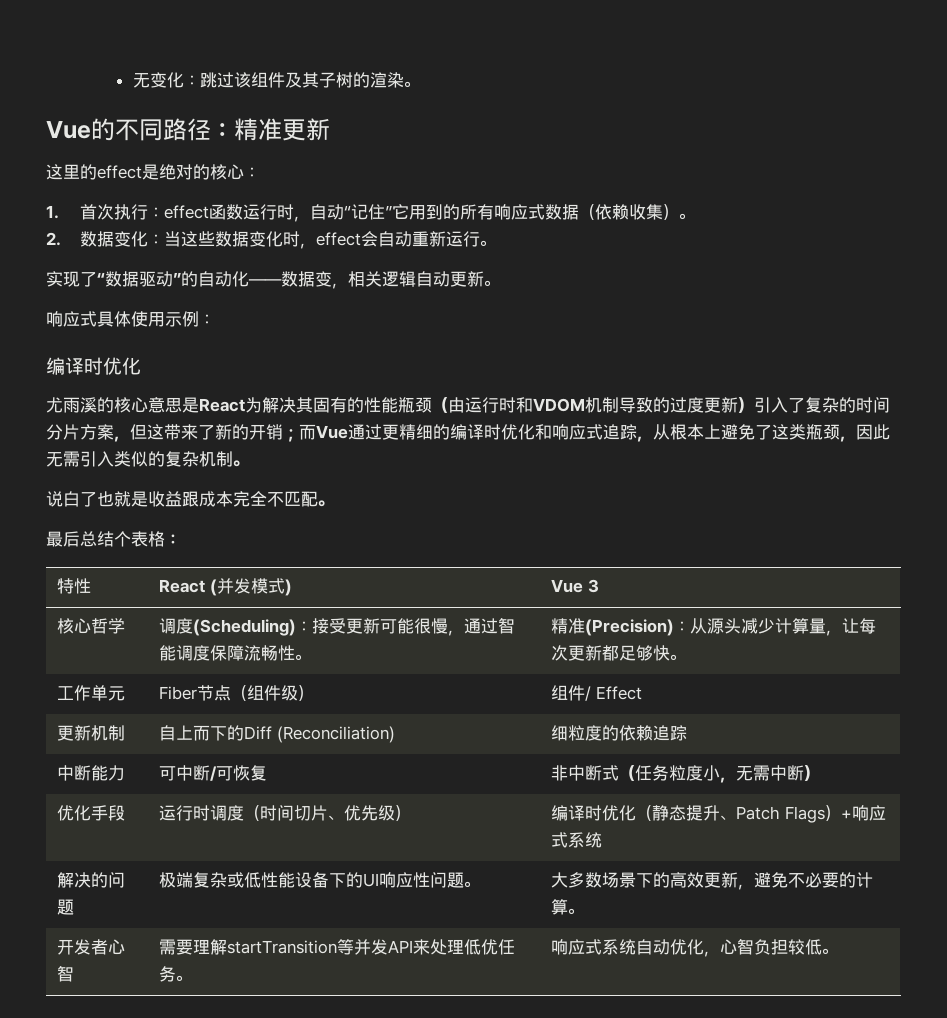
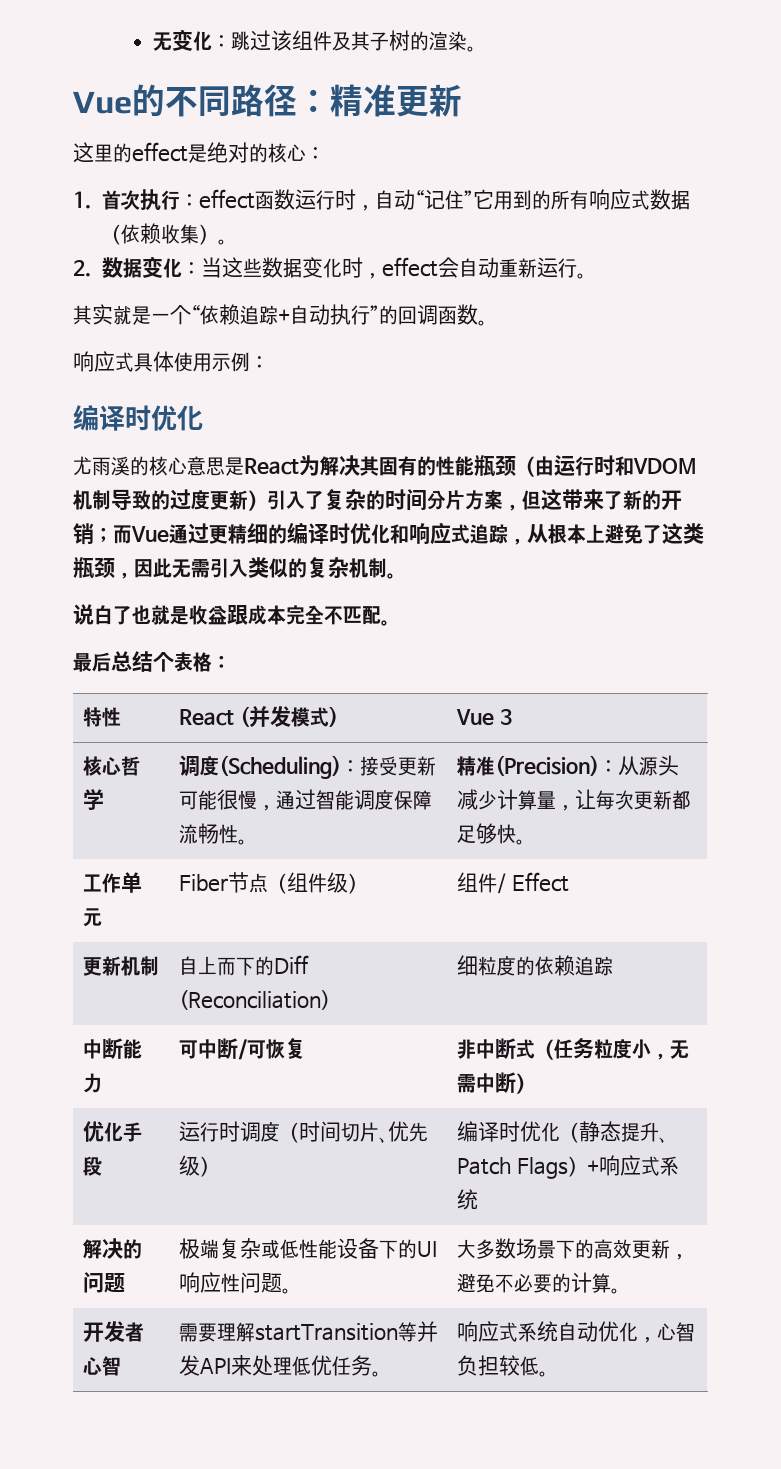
[46,271,484,289] 实现了“数据驱动”的自动化——数据变，相关逻辑自动更新 -> [73,304,478,325] 其实就是一个“依赖追踪+自动执行”的回调函数

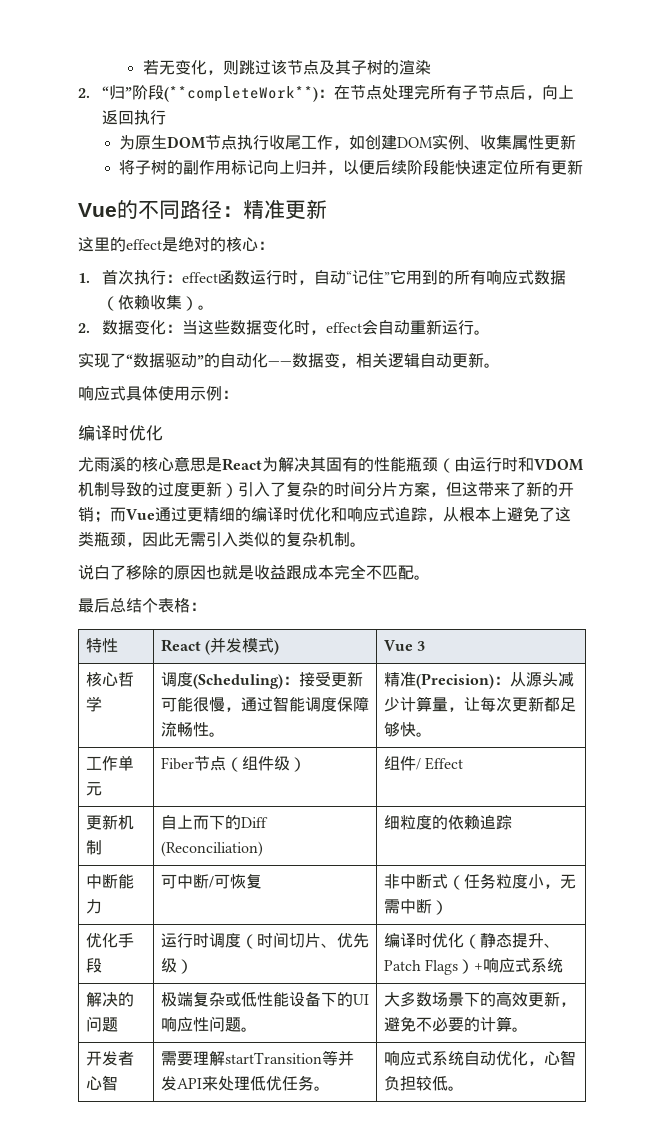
[153,29,477,52] 无变化：跳过该组件及其子树的渲染。 -> [142,60,431,75] [78,84,574,102] [101,110,166,125] [119,134,577,150] [119,159,584,175] 若无变化，则跳过该节点及其子树的渲染 // 2. “归”阶段(**completeWork**)：在节点处理完所有子节点后，向上返回执行 // 为原生DOM节点执行收尾工作，如创建DOM实例、收集属性更新 // 将子树的副作用标记向上归并，以便后续阶段能快速定位所有更新
[73,304,478,325] 其实就是一个“依赖追踪+自动执行”的回调函数 -> [78,352,484,368] 实现了“数据驱动”的自动化——数据变，相关逻辑自动更新
(132, 615) none -> [126,565,206,580] 移除的原因

